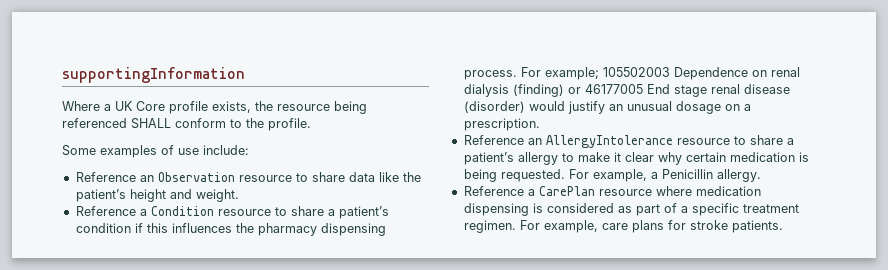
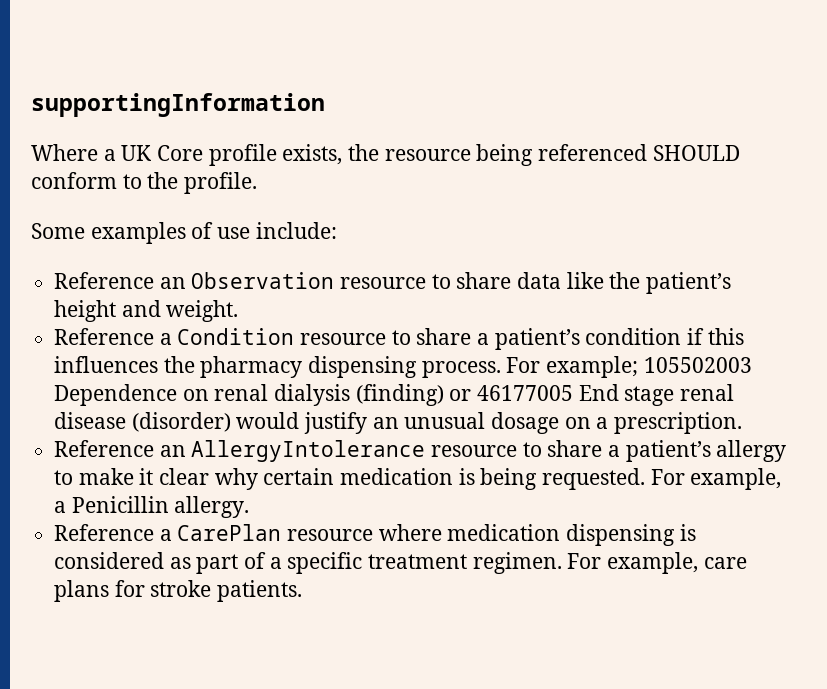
[131,118,171,129] SHALL -> [652,145,740,161] SHOULD

